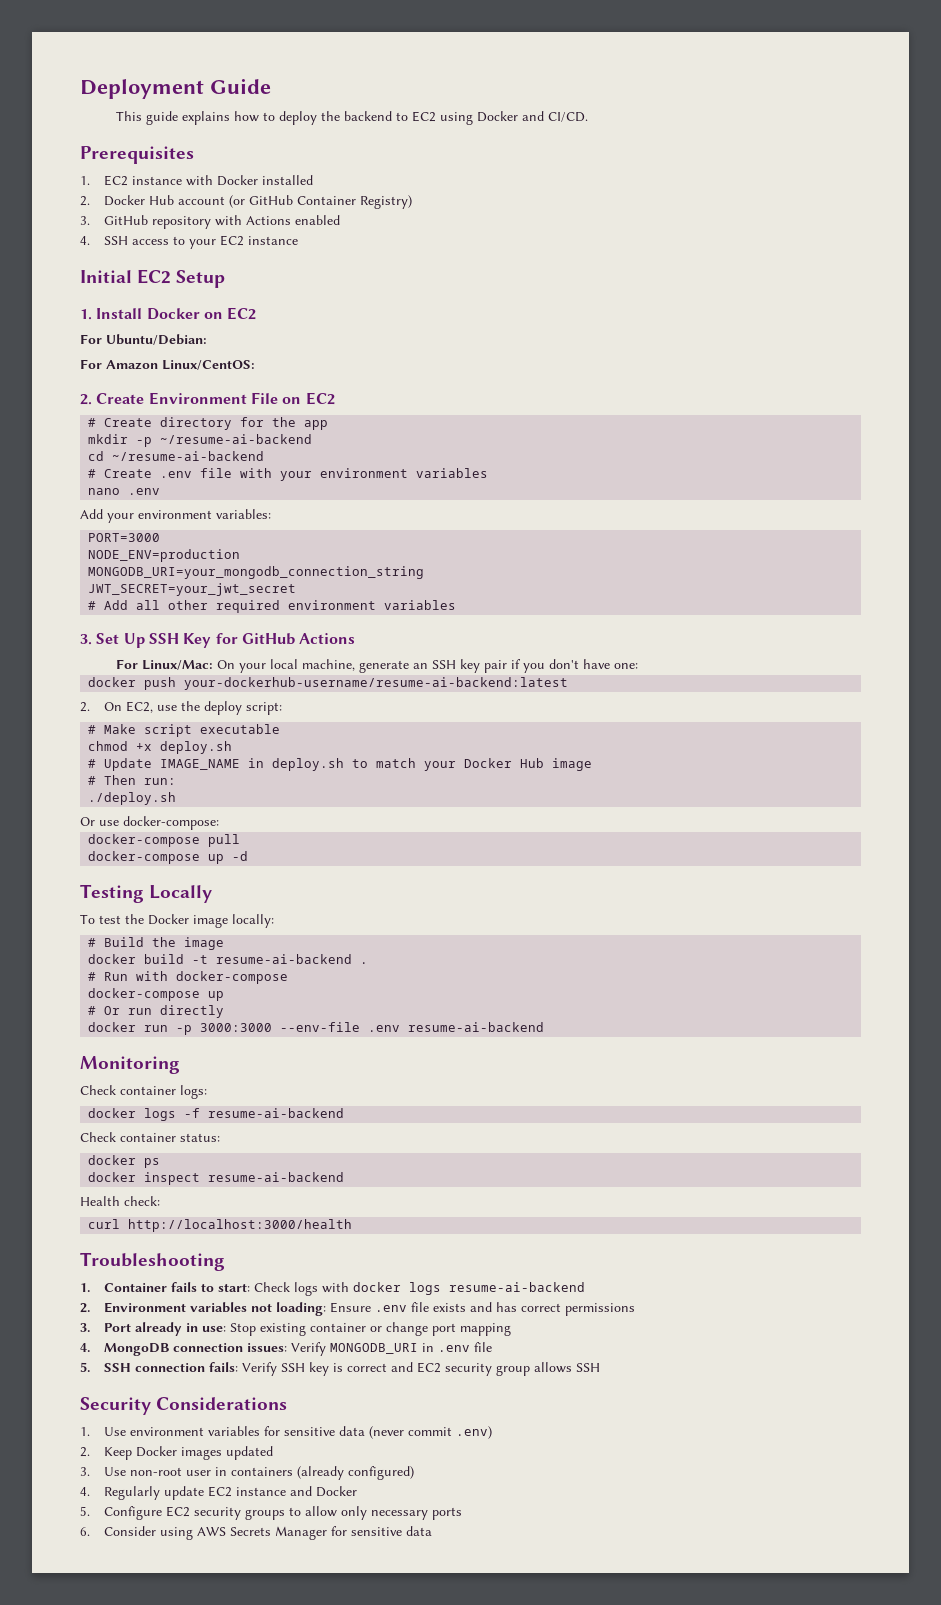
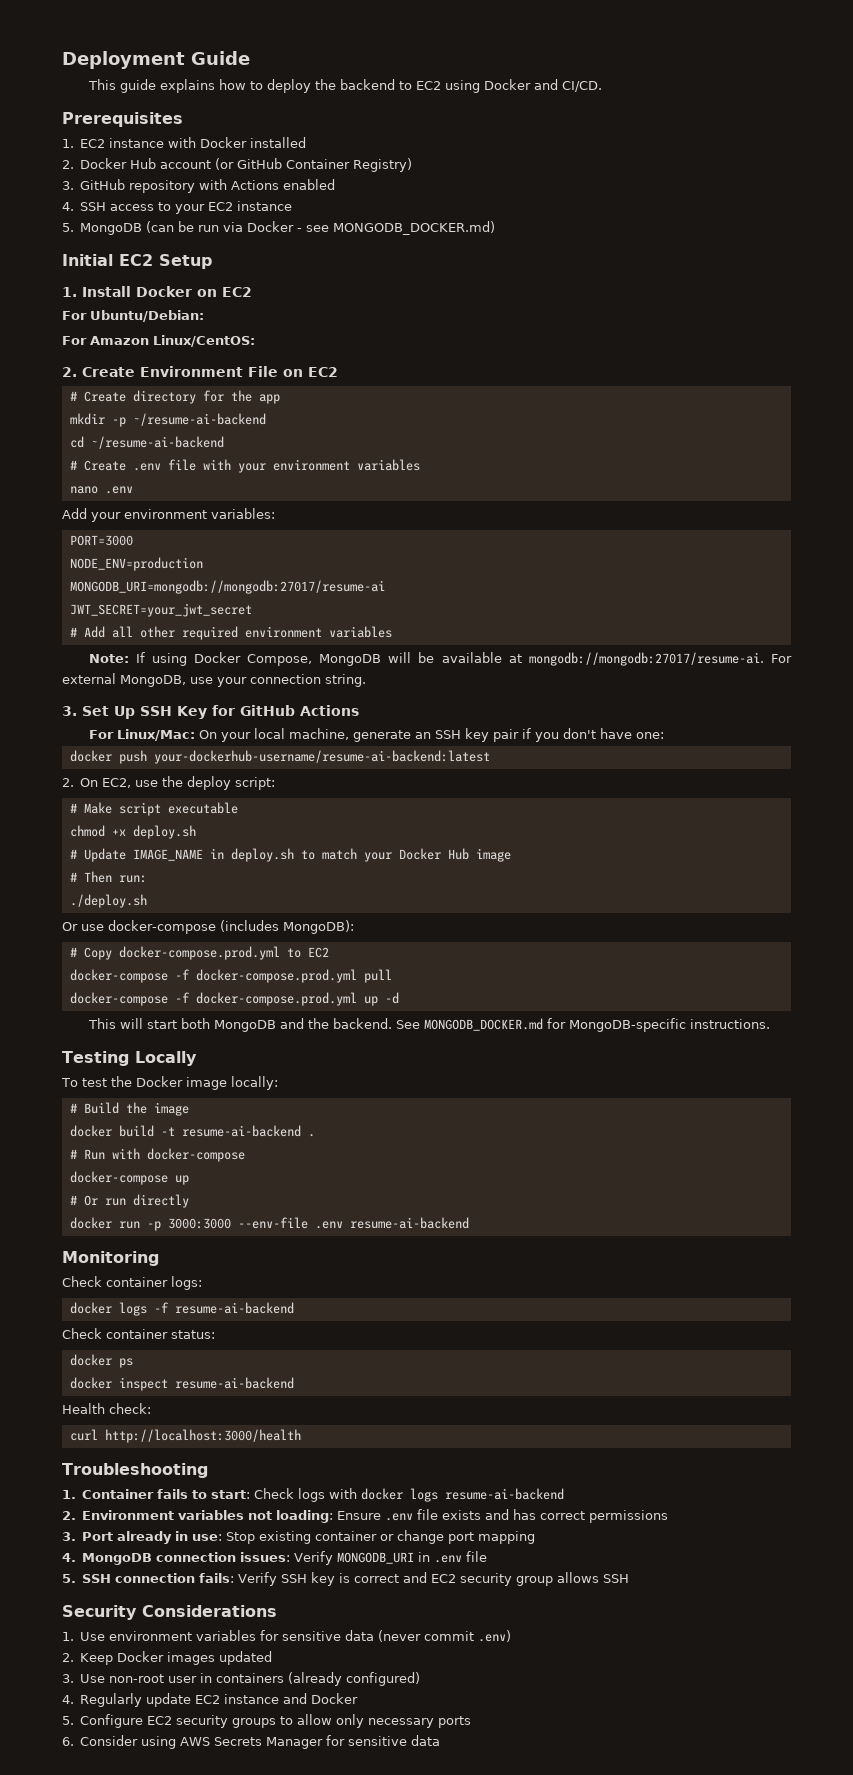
(299, 240) none -> [62,221,496,235] // 5. MongoDB (can be run via Docker - see MONGODB_DOCKER.md)
[88,566,425,579] MONGODB_URI=your_mongodb_connection_string -> [69,580,385,594] MONGODB_URI=mongodb://mongodb:27017/resume-ai
(457, 605) none -> [88,652,792,666] [62,673,366,687] // Note: If using Docker Compose, MongoDB will be available at mongodb://mongodb:27017/resume-ai. For external MongoDB, use your connection string.
[123,816,219,830] [88,834,201,847] docker-compose: // docker-compose -> [108,920,354,934] [69,946,329,960] [69,969,357,983] docker-compose (includes MongoDB): // # Copy docker-compose.prod.yml to EC2 // docker-compose -f docker-compose.prod.yml
(201, 857) none -> [174,992,357,1006] -f docker-compose.prod.yml
(249, 856) none -> [87,1018,770,1032] // This will start both MongoDB and the backend. See MONGODB_DOCKER.md for MongoDB-specific instructions.

